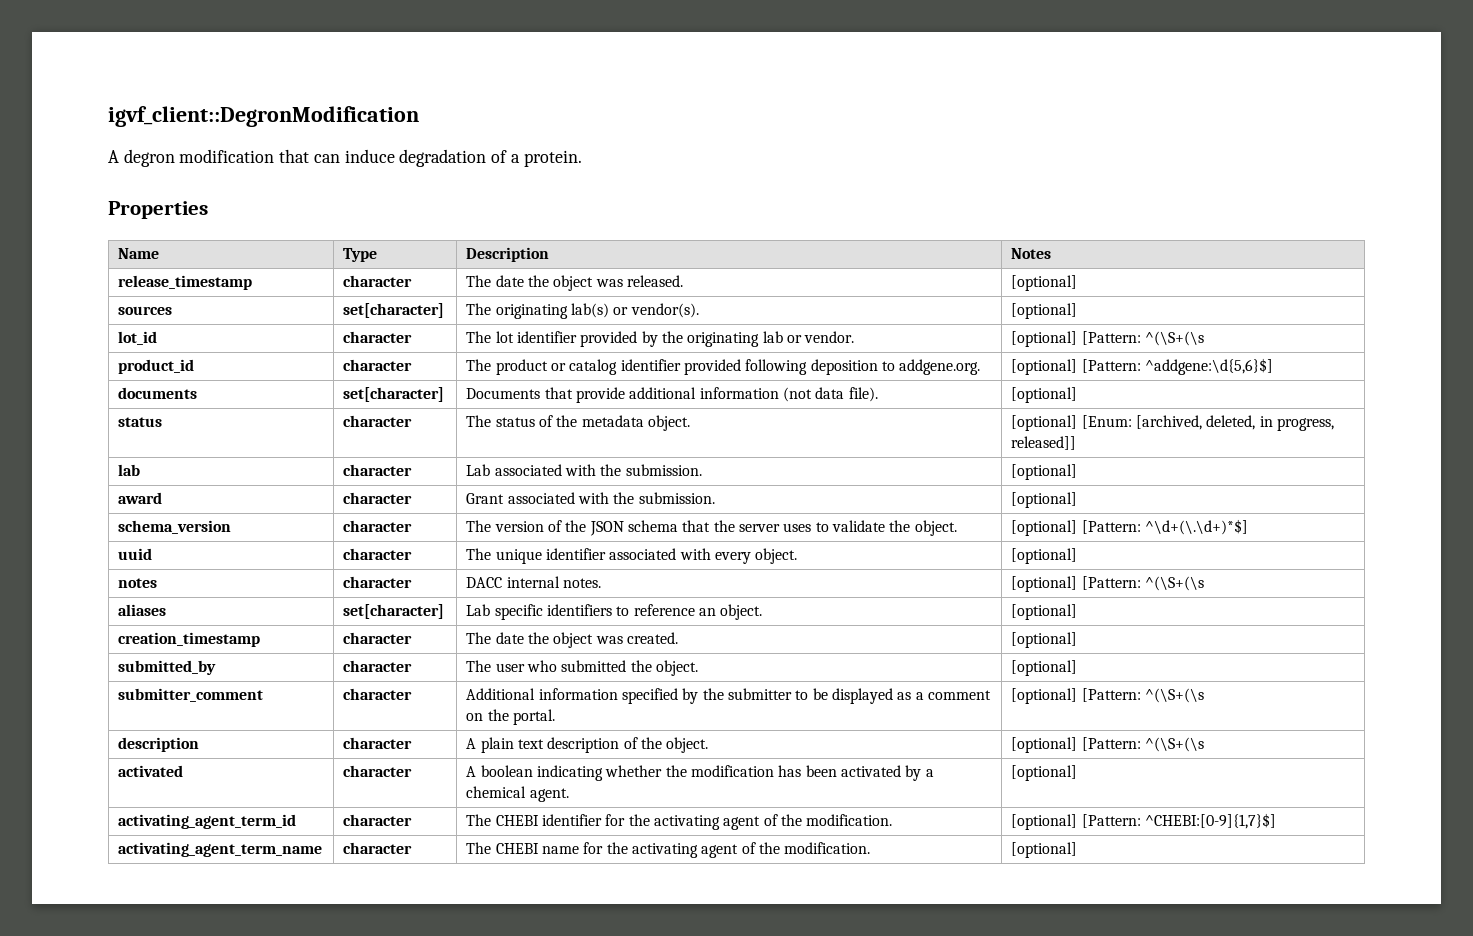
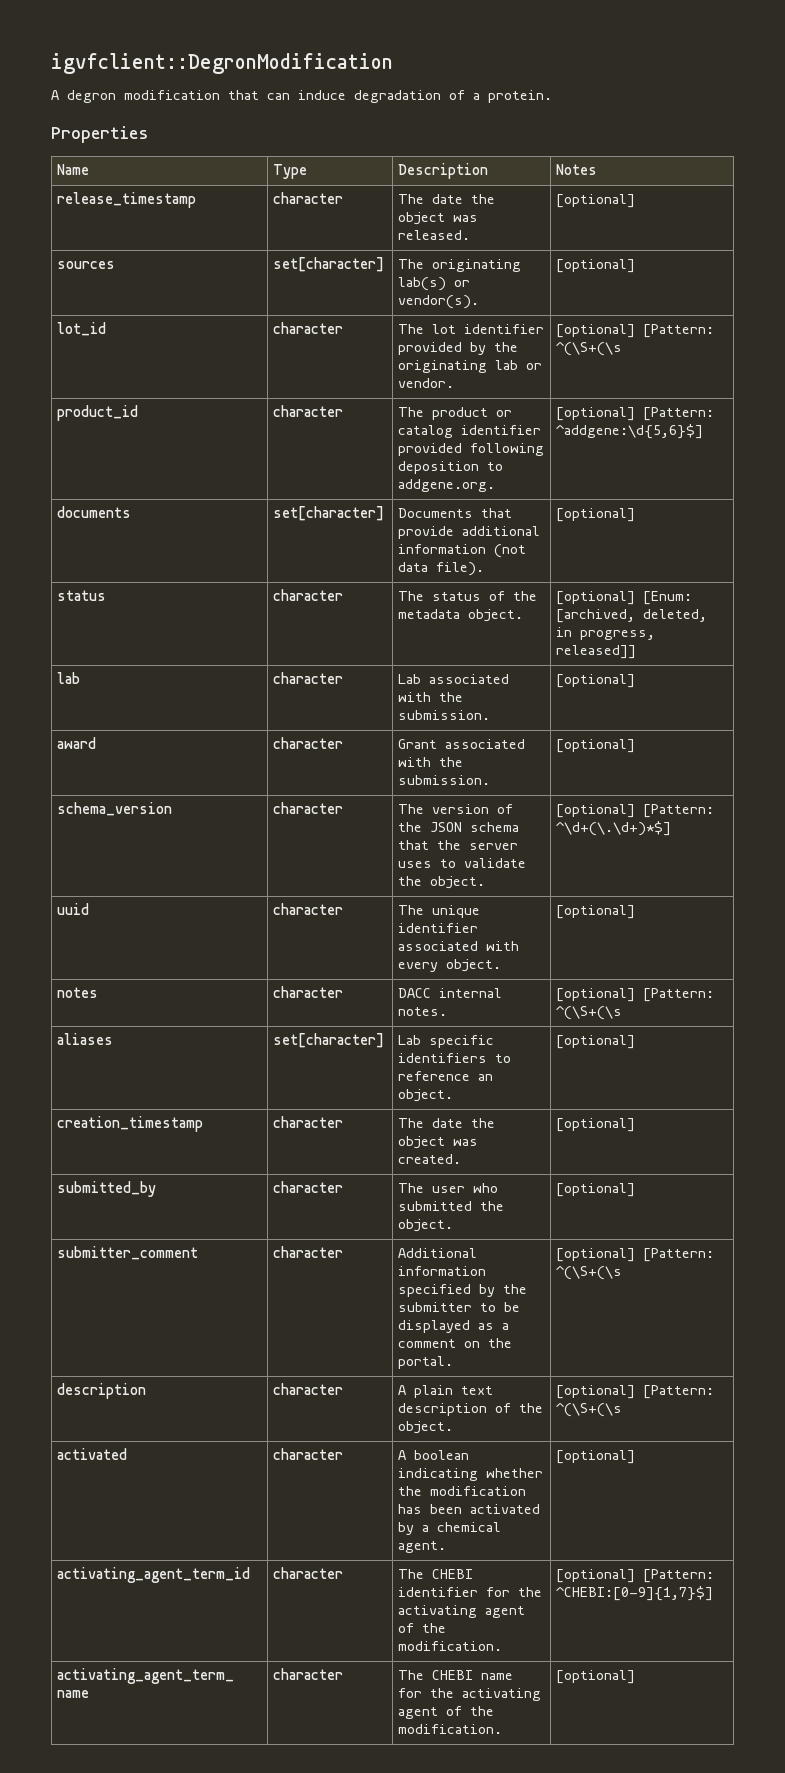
[108,106,419,127] igvf_client::DegronModification -> [51,53,393,74] igvfclient::DegronModification

